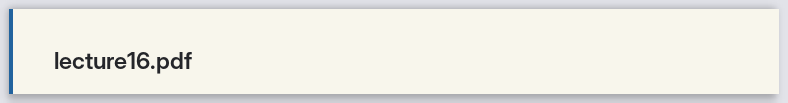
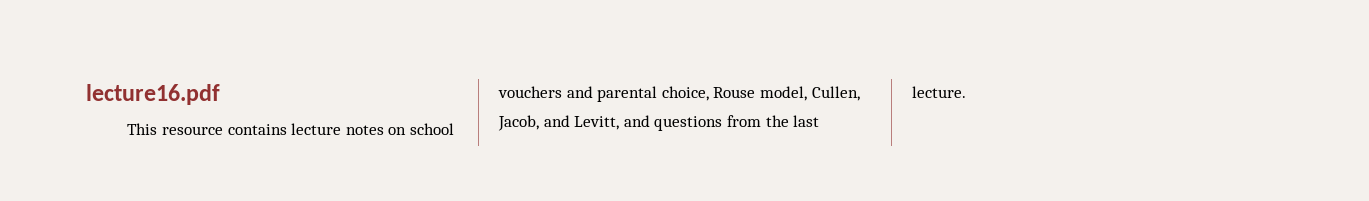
(192, 63) none -> [127,123,454,135] [498,86,860,102] [498,115,820,131] [912,86,966,98] // This resource contains lecture notes on school vouchers and parental choice, Rouse model, Cullen, Jacob, and Levitt, and questions from the last lecture.

